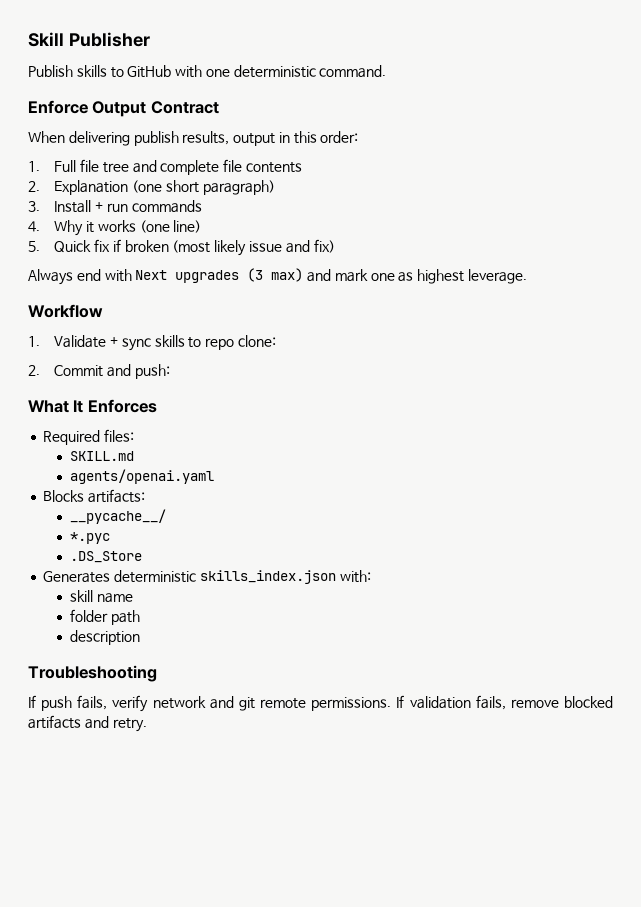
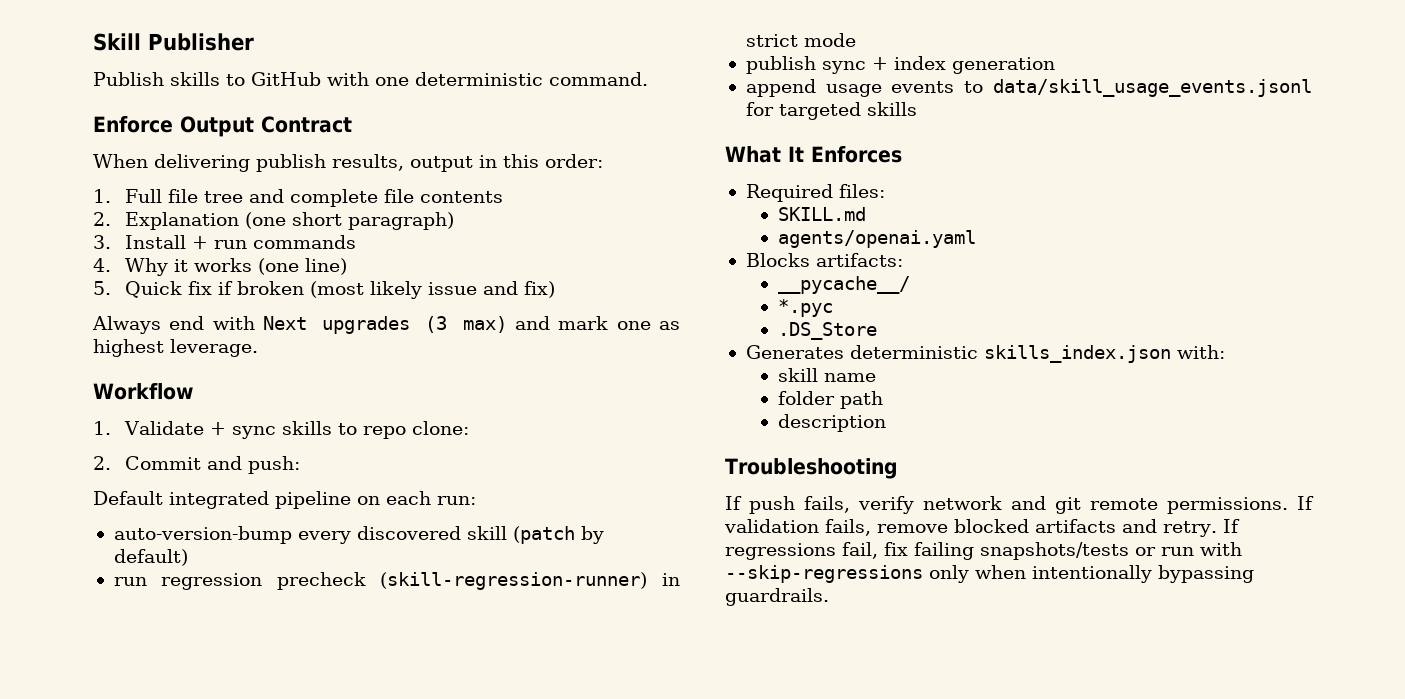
(170, 371) none -> [93,491,476,509] [113,526,604,544] [113,549,188,566] [113,572,680,590] [745,33,856,47] [745,56,1055,74] [745,79,1312,97] [745,102,917,120] // Default integrated pipeline on each run: // auto-version-bump every discovered skill (patch by default) // run regression precheck (skill-regression-runner) in strict mode // publish sync + index generation // append usage events to data/skill_usage_events.jsonl for targeted skills
(147, 725) none -> [1222,519,1240,533] [725,542,1242,560] [725,565,1254,583] [725,588,829,606] If regressions fail, fix failing snapshots/tests or run with --skip-regressions only when intentionally bypassing guardrails.

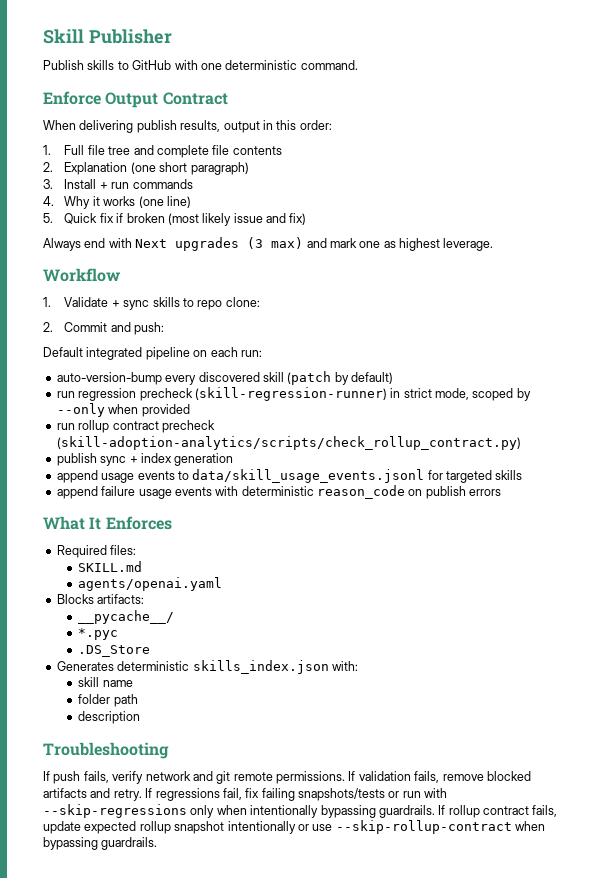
[803,33,856,47] mode -> [435,388,531,401] [56,403,190,417] [56,420,215,433] [56,436,521,450] mode, scoped by --only when provided // run rollup contract precheck (skill-adoption-analytics/scripts/check_rollup_contract.py)
(917, 109) none -> [56,485,502,499] // append failure usage events with deterministic reason_code on publish errors
(829, 597) none -> [438,805,558,818] [43,820,545,834] [43,837,158,850] If rollup contract fails, update expected rollup snapshot intentionally or use --skip-rollup-contract when bypassing guardrails.

